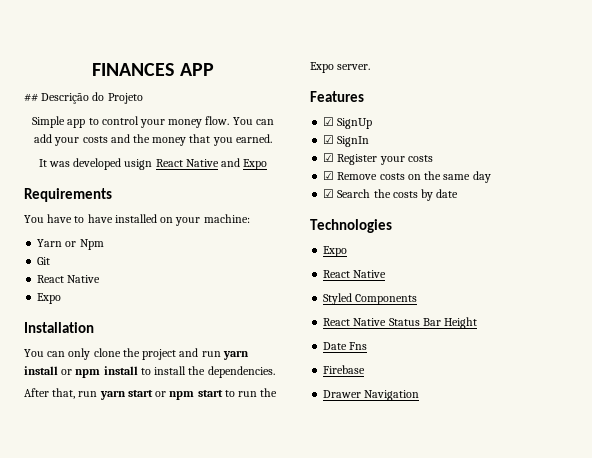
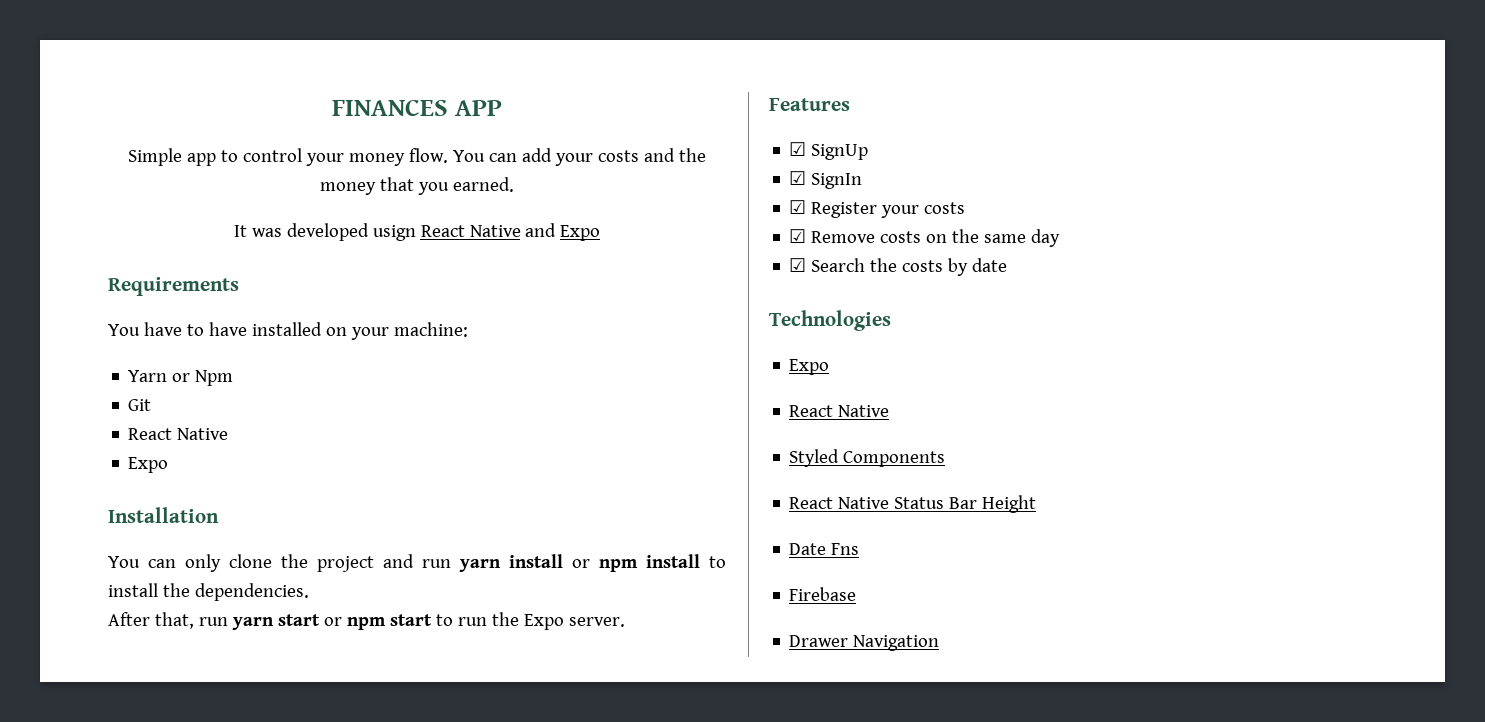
[24,92,143,104] // ## Descrição do Projeto -> (503, 108) none

